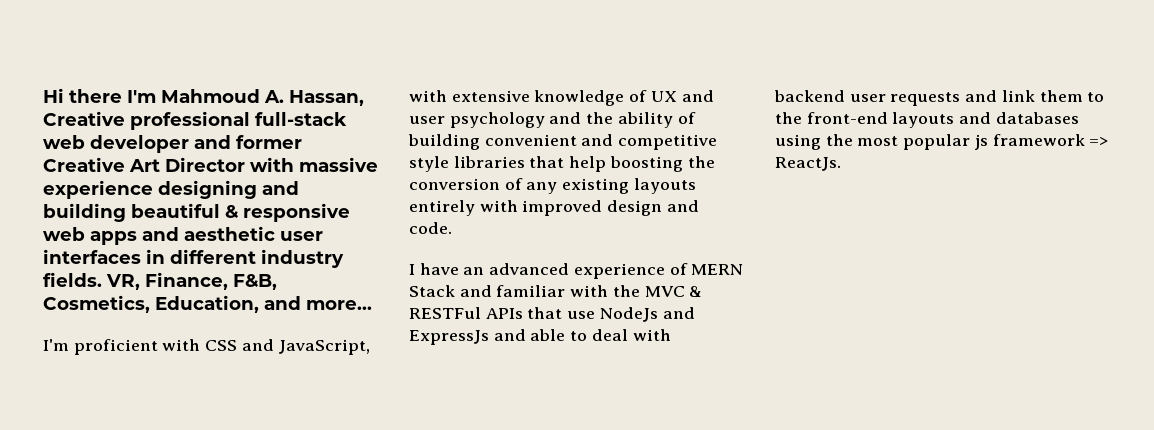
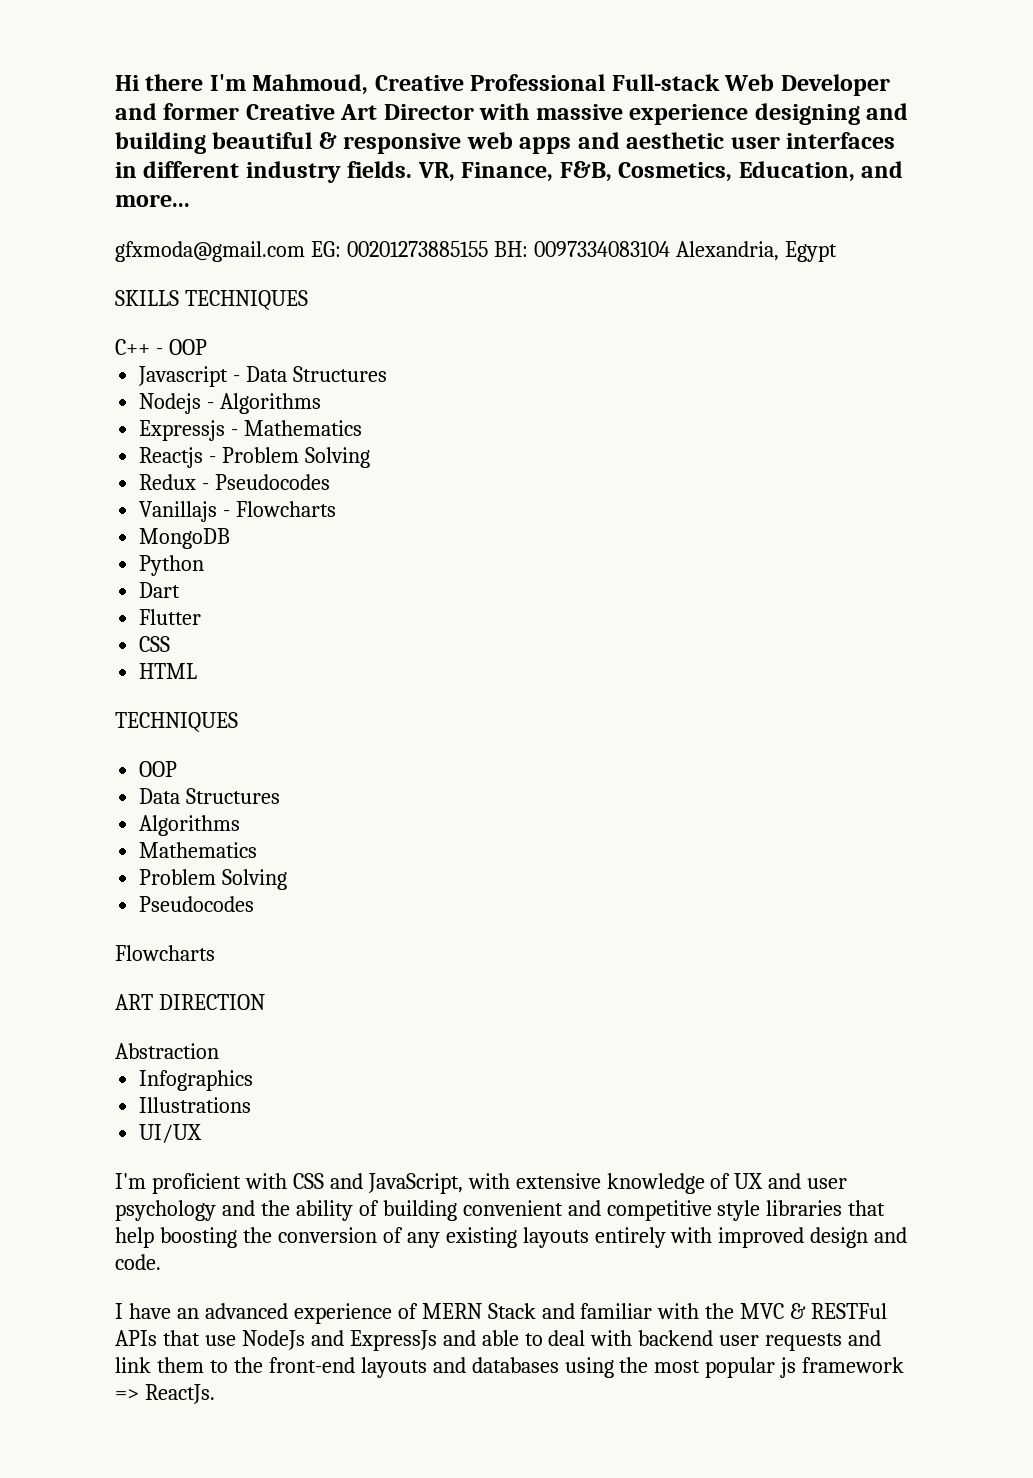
[161,89,364,106] [43,111,347,130] [43,135,189,153] Mahmoud A. Hassan, Creative professional full-stack web developer -> [252,74,890,96] Mahmoud, Creative Professional Full-stack Web Developer
(372, 305) none -> [115,241,837,262] [115,290,308,310] [115,339,207,355] [138,366,388,387] [139,393,322,414] [139,420,363,441] [139,447,371,468] [139,474,331,490] [139,501,337,522] [139,528,231,549] [139,555,205,576] [139,582,181,598] [139,609,202,625] [139,636,171,652] [139,663,198,679] [115,712,238,732] [139,761,178,777] [139,788,281,804] [139,815,241,836] [139,842,258,858] [139,869,288,890] [139,896,255,912] [115,945,215,961] [115,994,265,1010] [115,1043,219,1059] [139,1070,254,1091] [139,1097,252,1113] [139,1124,203,1143] // gfxmoda@gmail.com EG: 00201273885155 BH: 0097334083104 Alexandria, Egypt // SKILLS TECHNIQUES // C++ - OOP // Javascript - Data Structures // Nodejs - Algorithms // Expressjs - Mathematics // Reactjs - Problem Solving // Redux - Pseudocodes // Vanillajs - Flowcharts // MongoDB // Python // Dart // Flutter // CSS // HTML // TECHNIQUES // OOP // Data Structures // Algorithms // Mathematics // Problem Solving // Pseudocodes // Flowcharts // ART DIRECTION // Abstraction // Infographics // Illustrations // UI/UX

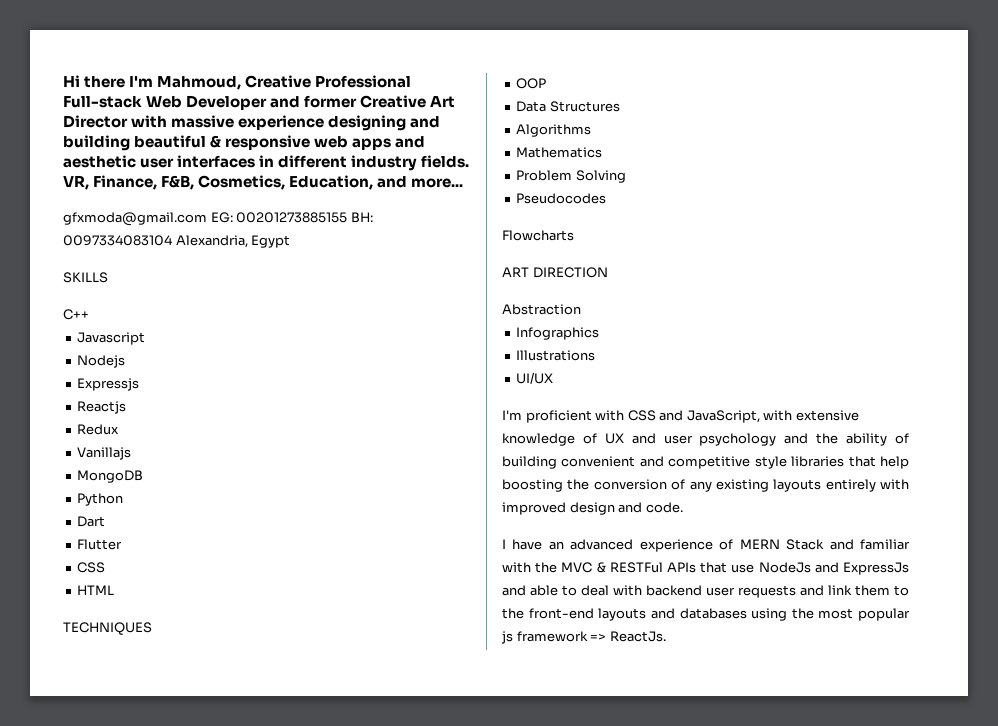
[184,290,308,310] TECHNIQUES -> (108, 277) none
[155,339,207,355] - OOP -> (89, 314) none
[233,366,388,382] - Data Structures -> (146, 338) none
[207,393,322,414] - Algorithms -> (126, 361) none
[231,420,363,436] - Mathematics -> (140, 384) none
[209,447,371,468] - Problem Solving -> (127, 407) none
[202,474,331,490] - Pseudocodes -> (120, 429) none
[223,501,337,517] - Flowcharts -> (132, 453) none

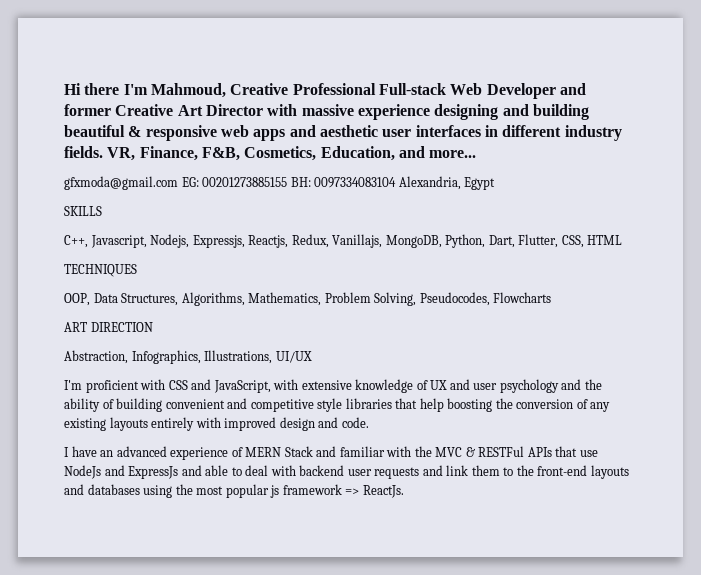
[63,309,89,320] [77,332,146,345] [77,355,126,368] [77,378,140,391] [77,401,127,414] [77,424,120,435] [77,447,132,460] [77,470,144,483] [77,493,124,506] [77,516,106,527] [77,539,123,550] [77,562,106,573] [77,585,115,595] [63,622,152,635] [516,78,547,89] [516,101,620,112] [516,124,592,137] [516,147,603,158] [516,170,626,183] [516,193,607,204] C++ // Javascript // Nodejs // Expressjs // Reactjs // Redux // Vanillajs // MongoDB // Python // Dart // Flutter // CSS // HTML // TECHNIQUES // OOP // Data Structures // Algorithms // Mathematics // Problem Solving // Pseudocodes // -> [64,234,623,248] [64,264,137,277] [64,292,490,306] C++, Javascript, Nodejs, Expressjs, Reactjs, Redux, Vanillajs, MongoDB, Python, Dart, Flutter, CSS, HTML // TECHNIQUES // OOP, Data Structures, Algorithms, Mathematics, Problem Solving, Pseudocodes,
[502,304,581,315] [516,327,600,340] [516,350,596,361] Abstraction // Infographics // Illustrations // -> [64,350,273,364] Abstraction, Infographics, Illustrations,

